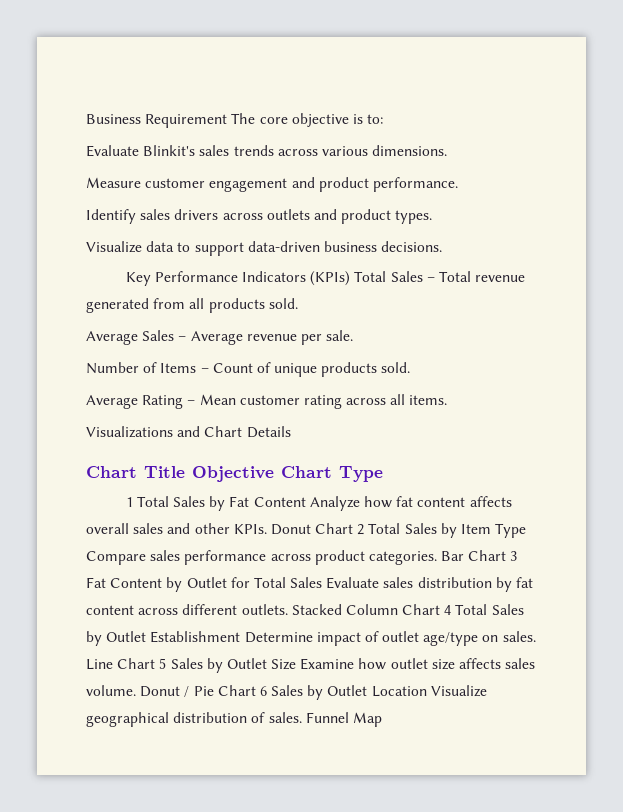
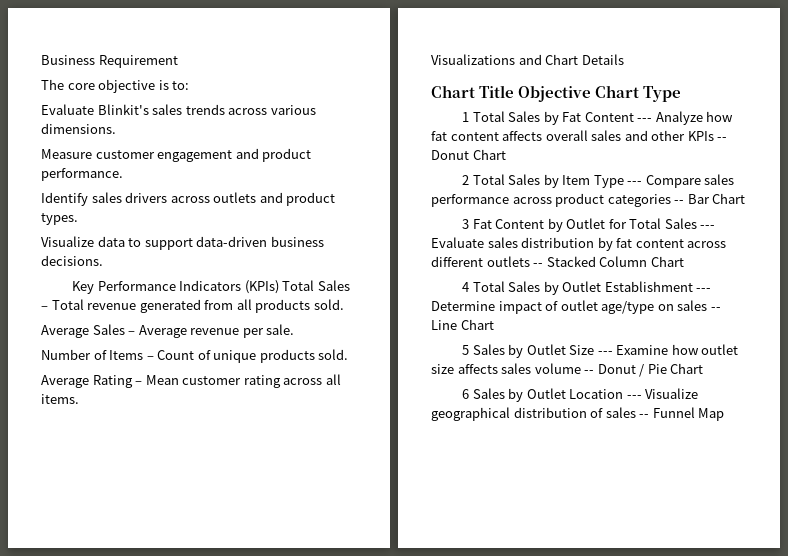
(228, 121) none -> (178, 61) //
(306, 502) none -> [637,118,653,122] ---
[233,524,267,534] KPIs. -> [687,131,728,141] KPIs --
(354, 528) none -> (506, 154) //
(527, 530) none -> [627,181,643,185] ---
[368,551,437,565] categories. -> [607,194,685,207] categories --
(507, 555) none -> (746, 198) //
(323, 582) none -> [700,225,716,229] ---
[241,604,288,615] outlets. -> [486,256,544,267] outlets --
(441, 609) none -> (684, 261) //
(241, 637) none -> [696,288,712,292] ---
[502,631,536,642] sales. -> [677,300,721,311] sales --
(156, 663) none -> (494, 324) //
(297, 664) none -> [597,351,613,355] ---
[86,685,136,696] volume. -> [534,363,595,374] volume --
(256, 690) none -> (704, 368) //
(427, 691) none -> [626,395,642,399] ---
[268,712,302,723] sales. -> [605,407,650,418] sales --

